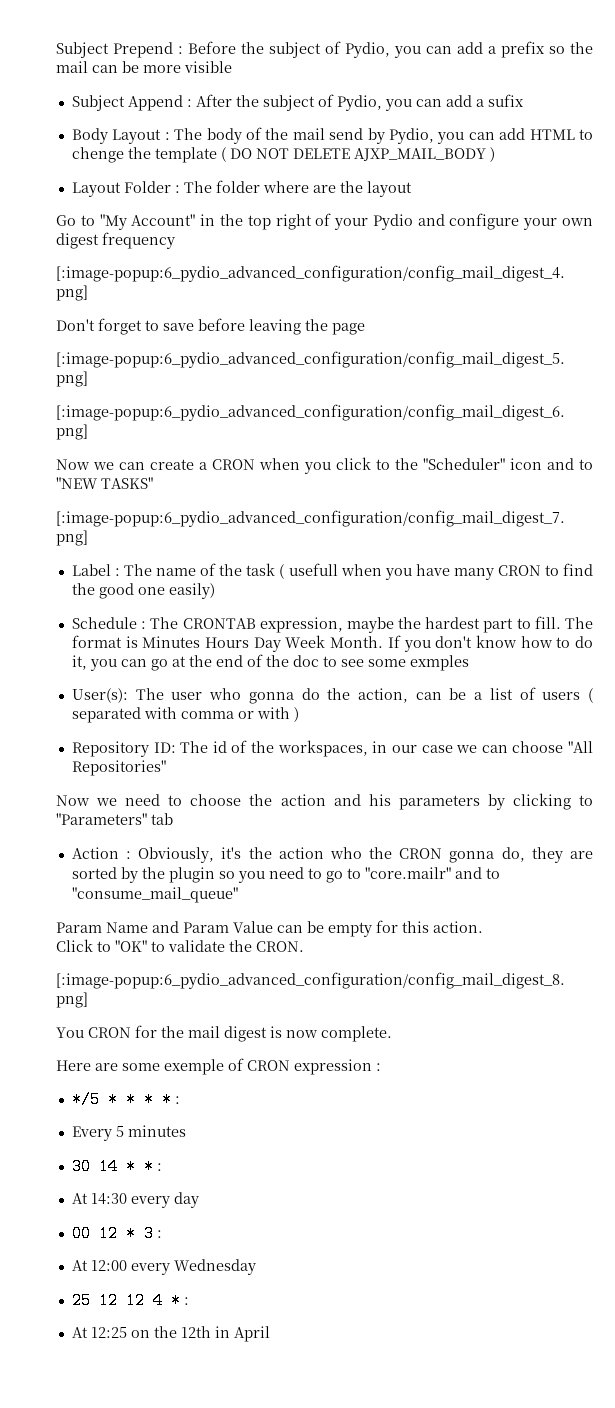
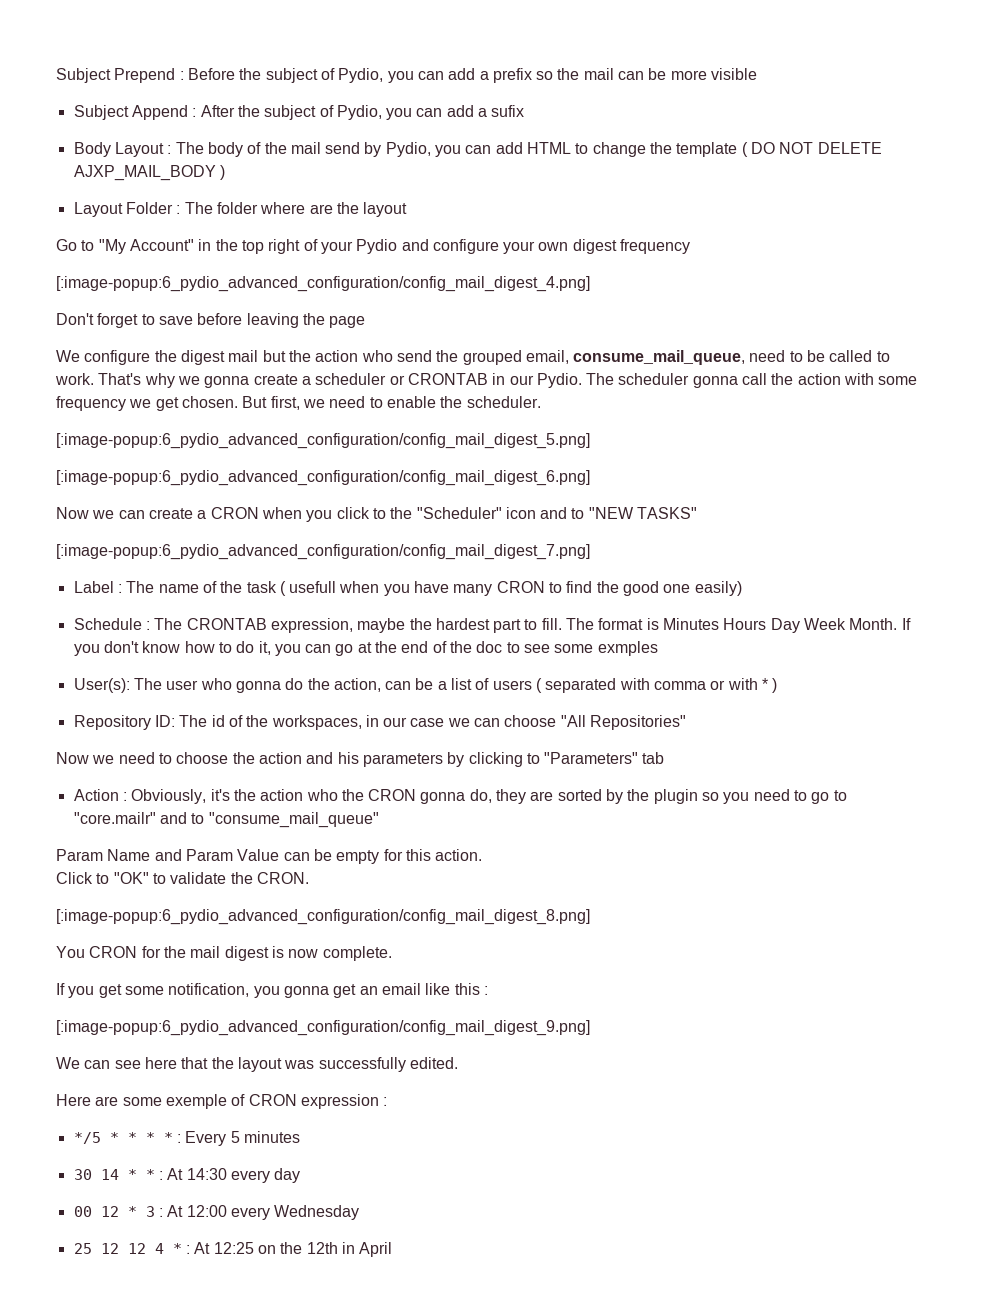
[71,147,124,163] chenge -> [592,142,646,157] change
(365, 329) none -> [56,350,890,365] [55,373,918,388] [56,396,541,411] // We configure the digest mail but the action who send the grouped email, consume_mail_queue, need to be called to work. That's why we gonna create a scheduler or CRONTAB in our Pydio. The scheduler gonna call the action with some frequency we get chosen. But first, we need to enable the scheduler.
(290, 713) none -> [762,678,769,690] *
(392, 1034) none -> [56,983,488,998] [56,1020,590,1036] [56,1057,458,1072] // If you get some notification, you gonna get an email like this : // [:image-popup:6_pydio_advanced_configuration/config_mail_digest_9.png] // We can see here that the layout was successfully edited.
(180, 1100) // -> (181, 1138) none
(162, 1167) // -> (163, 1175) none
(162, 1234) // -> (163, 1212) none
(189, 1301) // -> (190, 1249) none

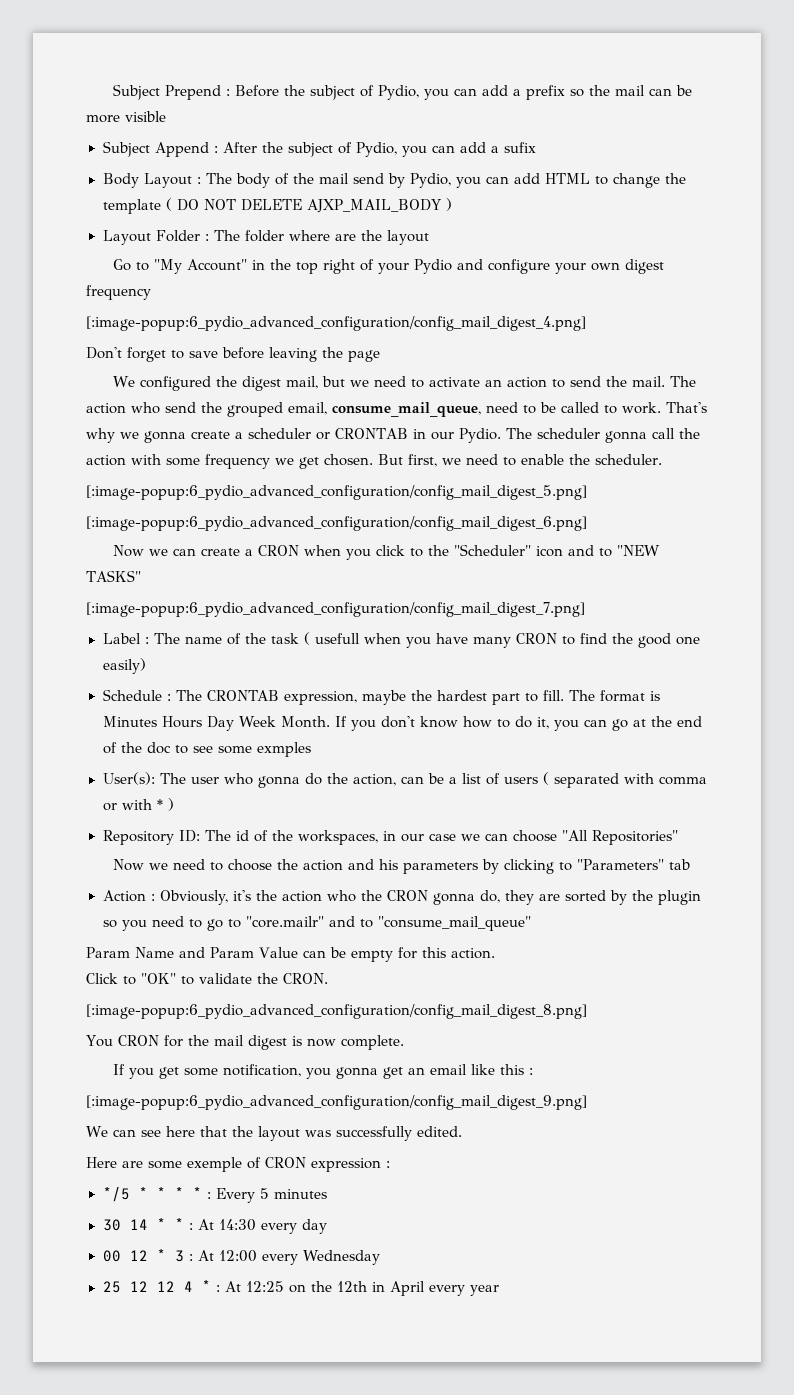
[84,350,151,365] configure -> [139,376,211,391] configured
[228,350,311,362] mail but the -> [285,376,696,389] mail, but we need to activate an action to send the mail. The
(393, 1249) none -> [428,1285,499,1296] every year

